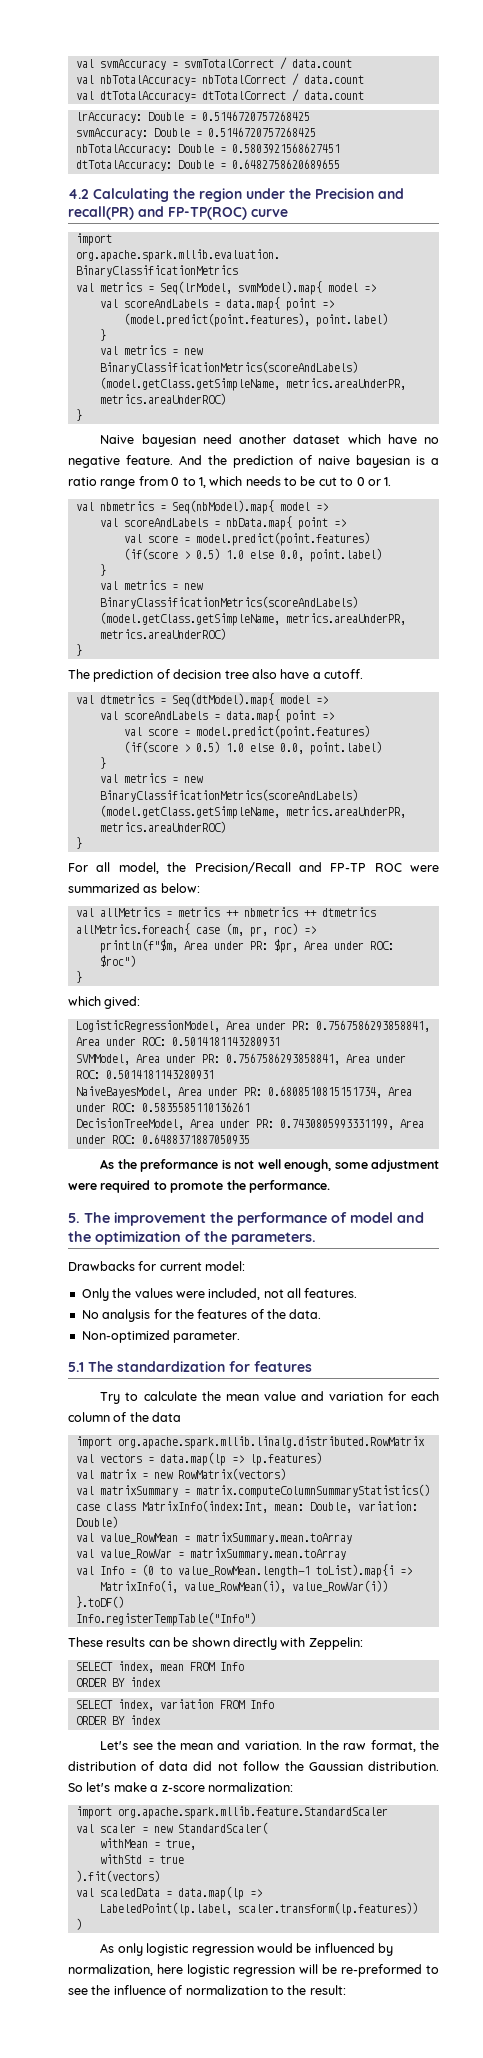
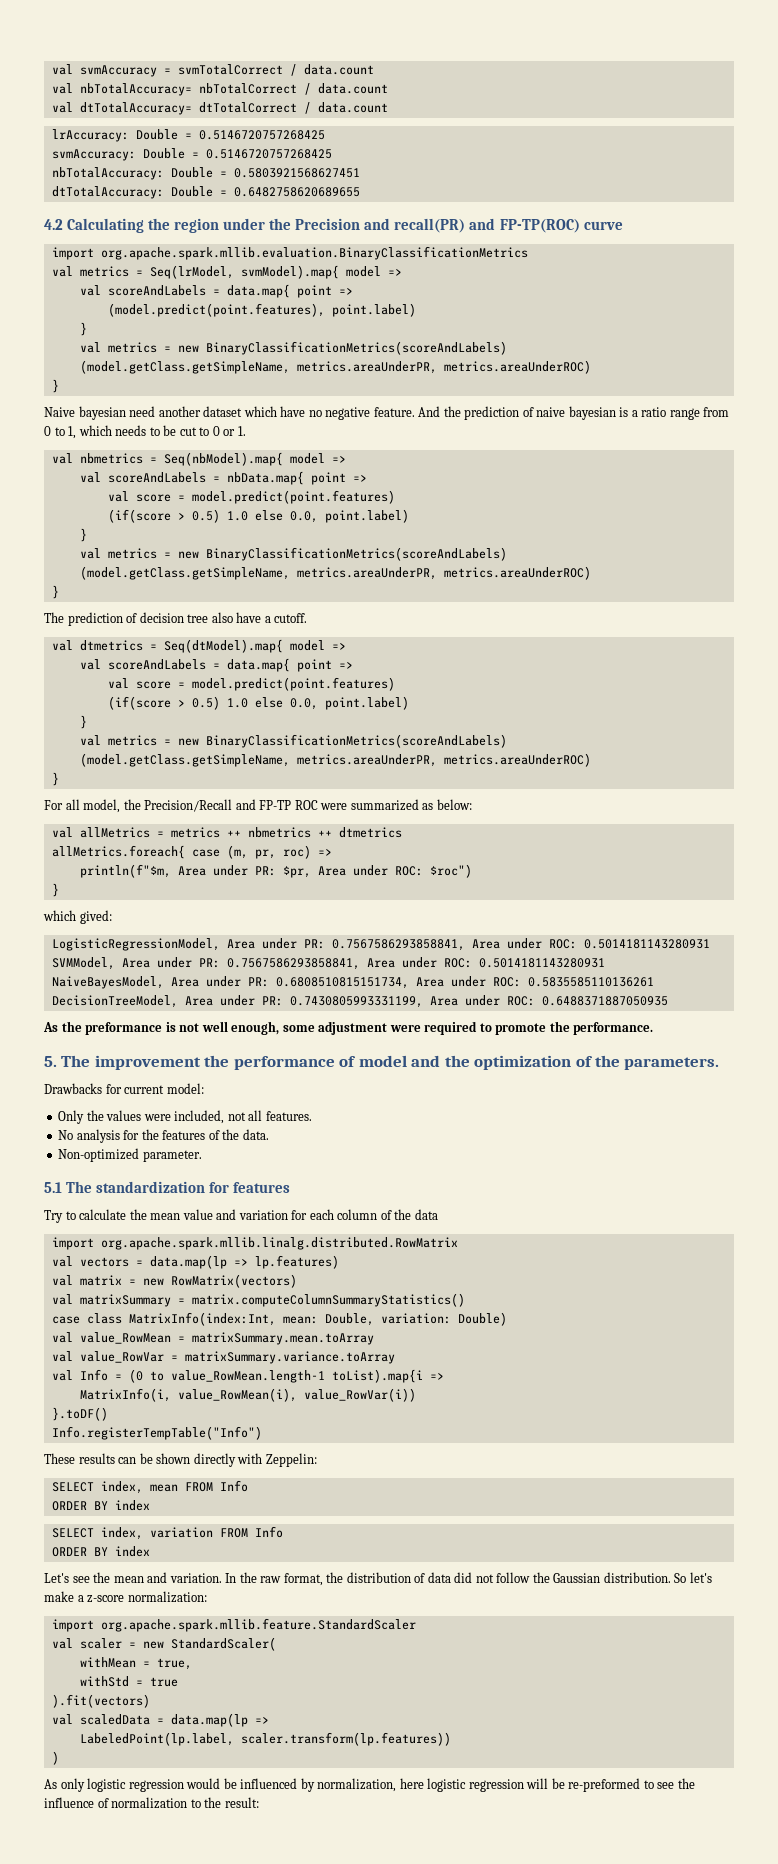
[189,1548,346,1560] matrixSummary.mean.toArray -> [184,1351,395,1364] matrixSummary.variance.toArray

